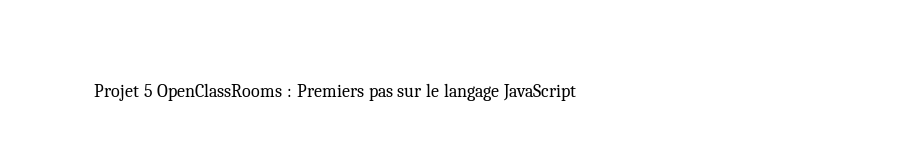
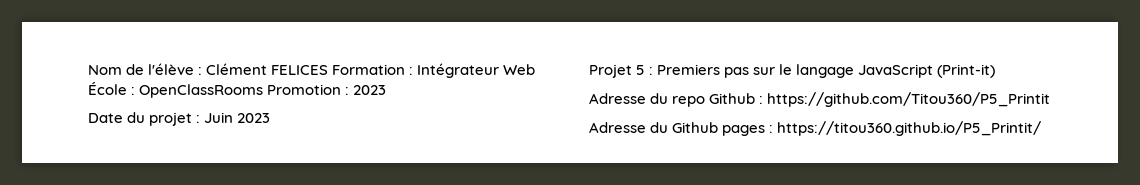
(94, 92) none -> [88,63,536,78] [88,81,387,98] [88,112,271,126] Nom de l'élève : Clément FELICES Formation : Intégrateur Web École : OpenClassRooms Promotion : 2023 // Date du projet : Juin 2023 //
[157,83,283,101] OpenClassRooms -> (646, 70) none
(576, 92) none -> [937,64,996,78] [589,92,1051,107] [589,121,1042,136] (Print-it) // Adresse du repo Github : https://github.com/Titou360/P5_Printit // Adresse du Github pages : https://titou360.github.io/P5_Printit/

